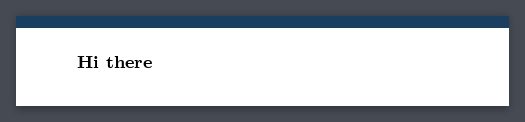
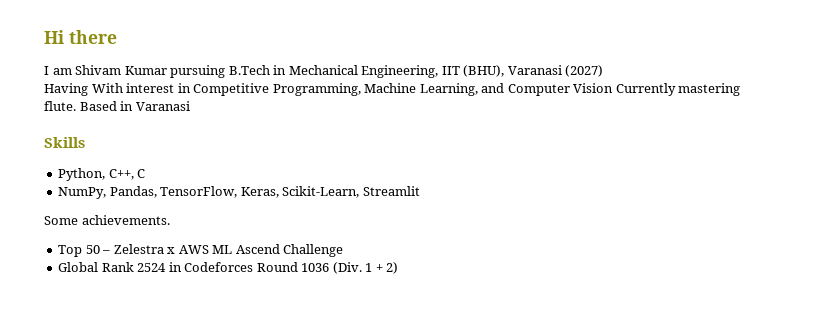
(152, 62) none -> [44,65,604,78] [44,83,741,96] [44,101,190,111] [44,137,85,148] [58,168,146,181] [58,186,420,199] [44,215,170,225] [58,244,344,257] [58,262,399,274] // I am Shivam Kumar pursuing B.Tech in Mechanical Engineering, IIT (BHU), Varanasi (2027) // Having With interest in Competitive Programming, Machine Learning, and Computer Vision Currently mastering flute. Based in Varanasi // Skills // Python, C++, C // NumPy, Pandas, TensorFlow, Keras, Scikit-Learn, Streamlit // Some achievements. // Top 50 – Zelestra x AWS ML Ascend Challenge // Global Rank 2524 in Codeforces Round 1036 (Div. 1 + 2)

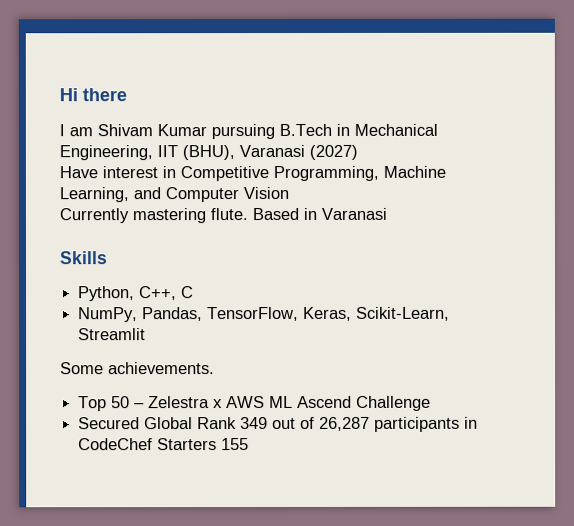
[44,83,123,96] Having With -> [59,166,98,179] Have
(614, 88) none -> (289, 193) //
(344, 250) none -> [78,417,141,430] Secured
[137,262,399,274] 2524 in Codeforces Round 1036 (Div. 1 + 2) -> [240,416,479,432] [78,438,250,451] 349 out of 26,287 participants in CodeChef Starters 155

